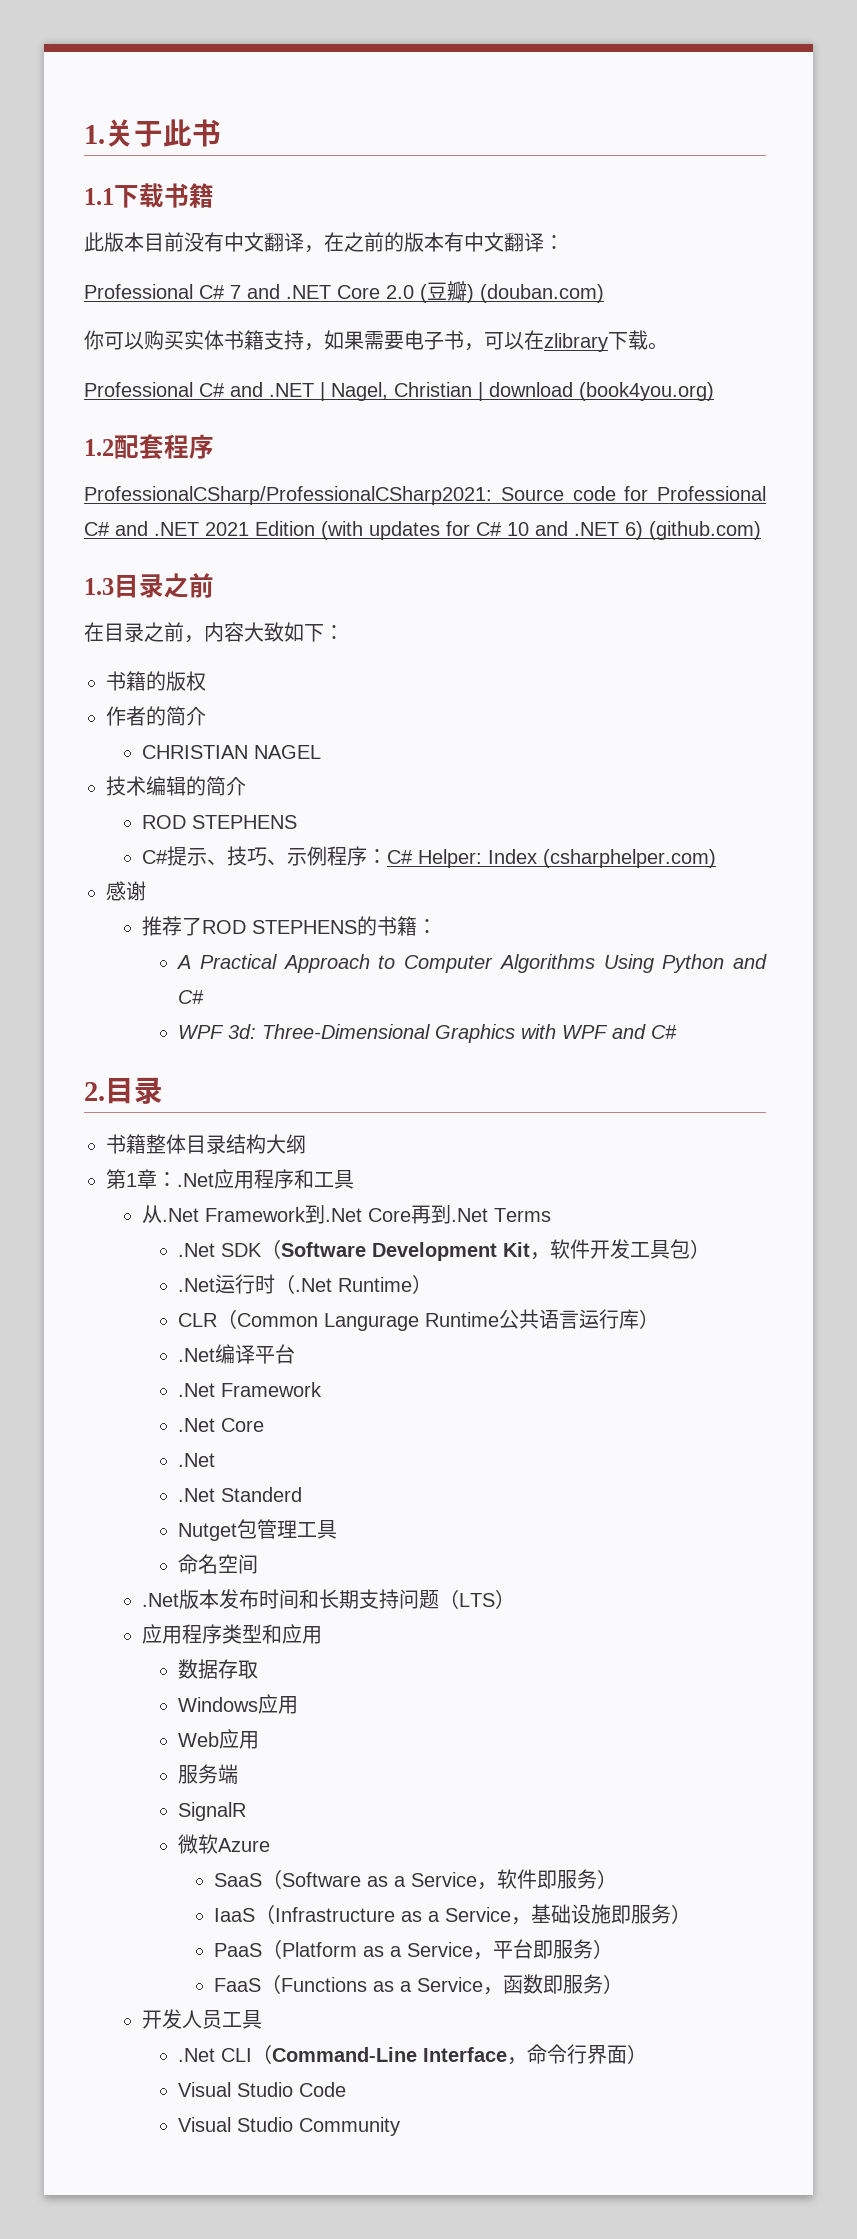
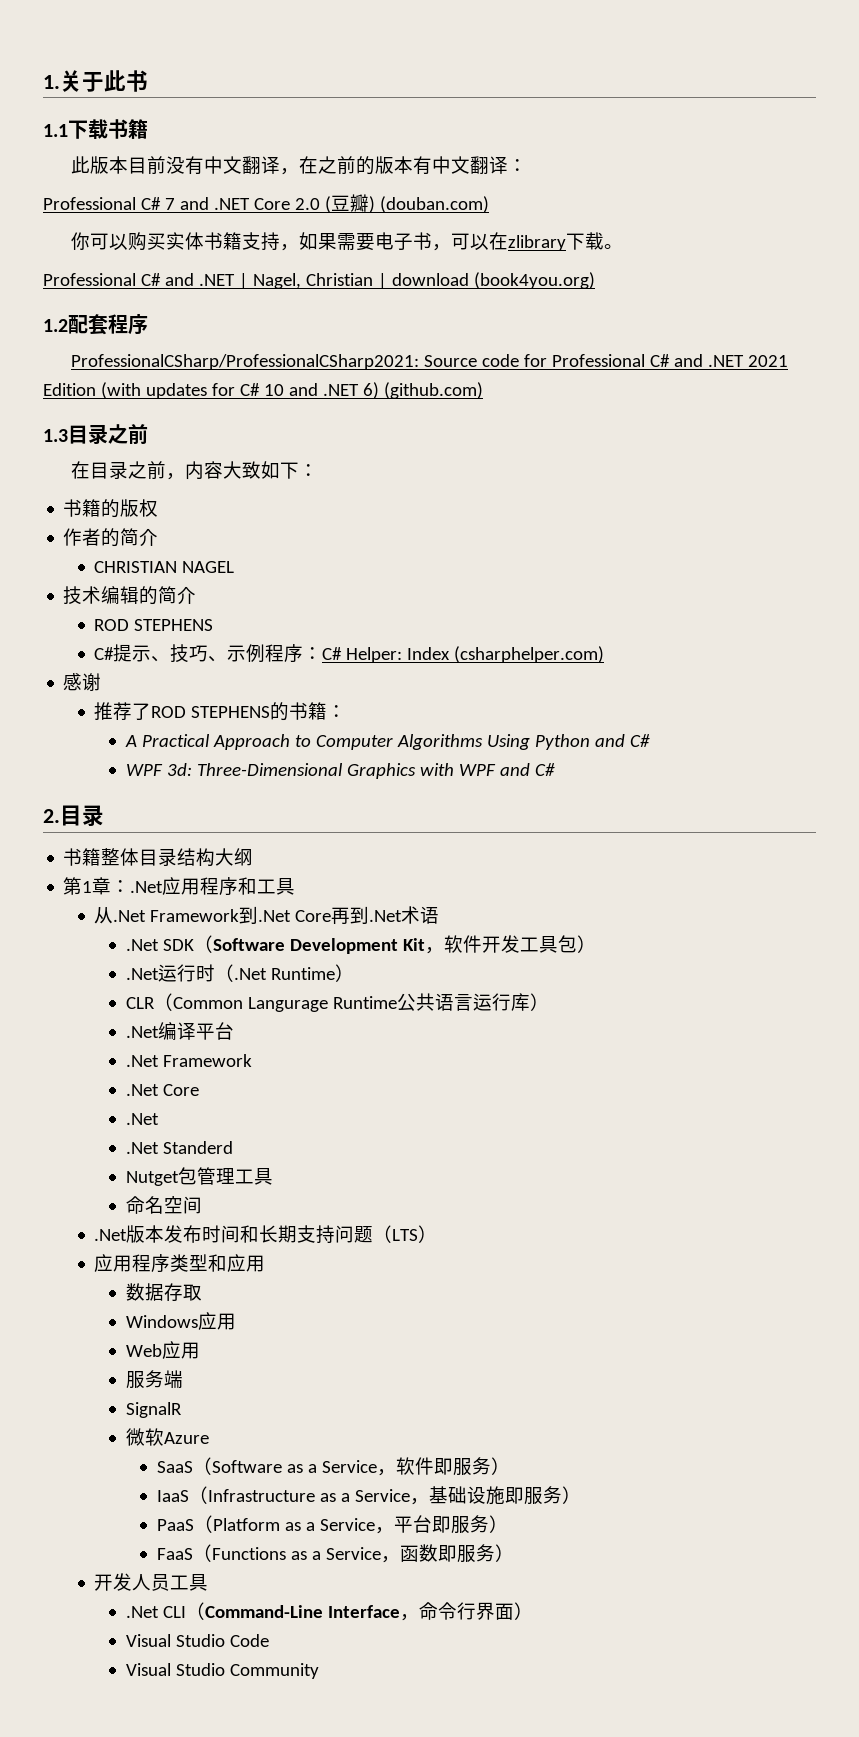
[493,1208,551,1222] Terms -> [401,906,440,924] 术语

